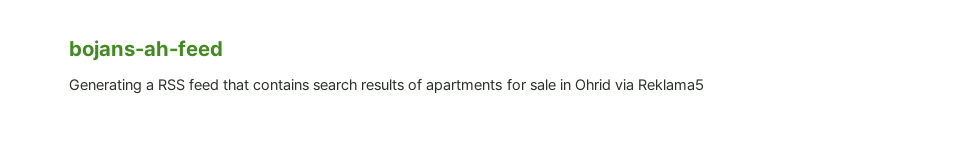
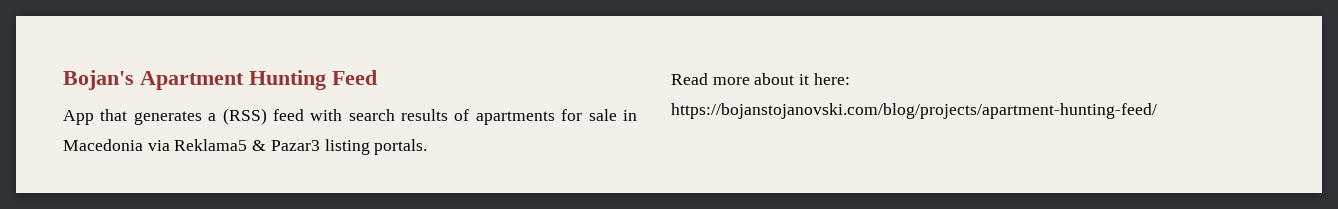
[69,40,223,61] [69,78,310,94] bojans-ah-feed // Generating a RSS feed that contains -> [63,70,377,90] [63,108,343,125] Bojan's Apartment Hunting Feed // App that generates a (RSS) feed with
[574,79,611,91] Ohrid -> [63,139,143,151] Macedonia
(704, 85) none -> [252,139,428,155] [671,73,850,85] [671,103,1157,119] & Pazar3 listing portals. // Read more about it here: https://bojanstojanovski.com/blog/projects/apartment-hunting-feed/

